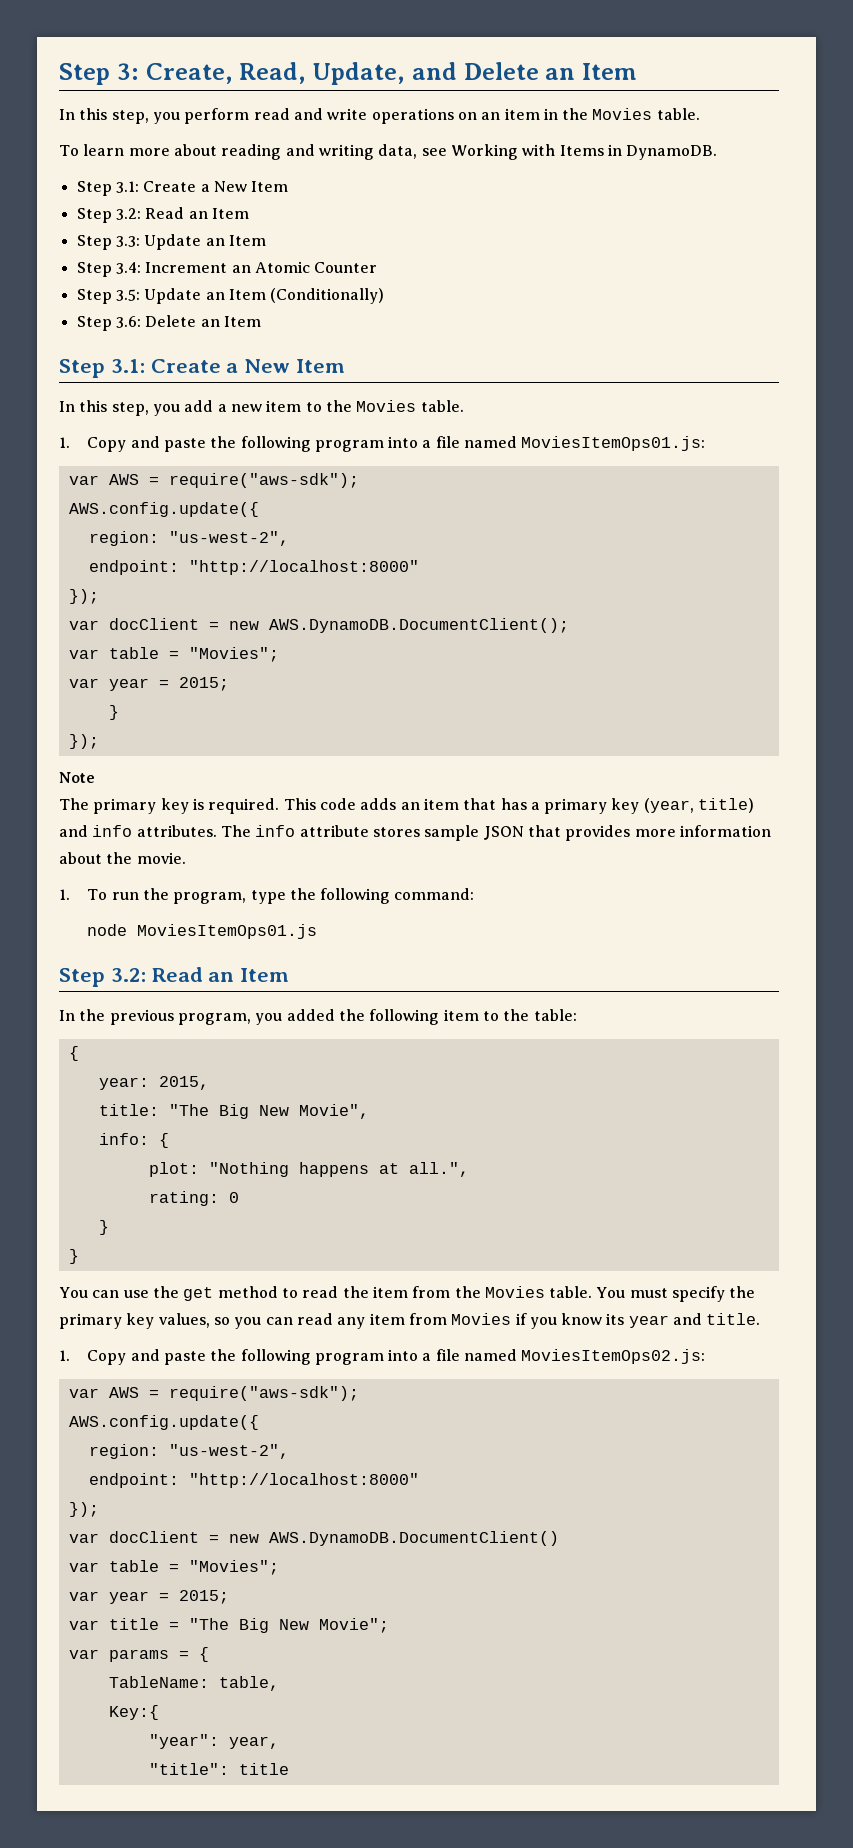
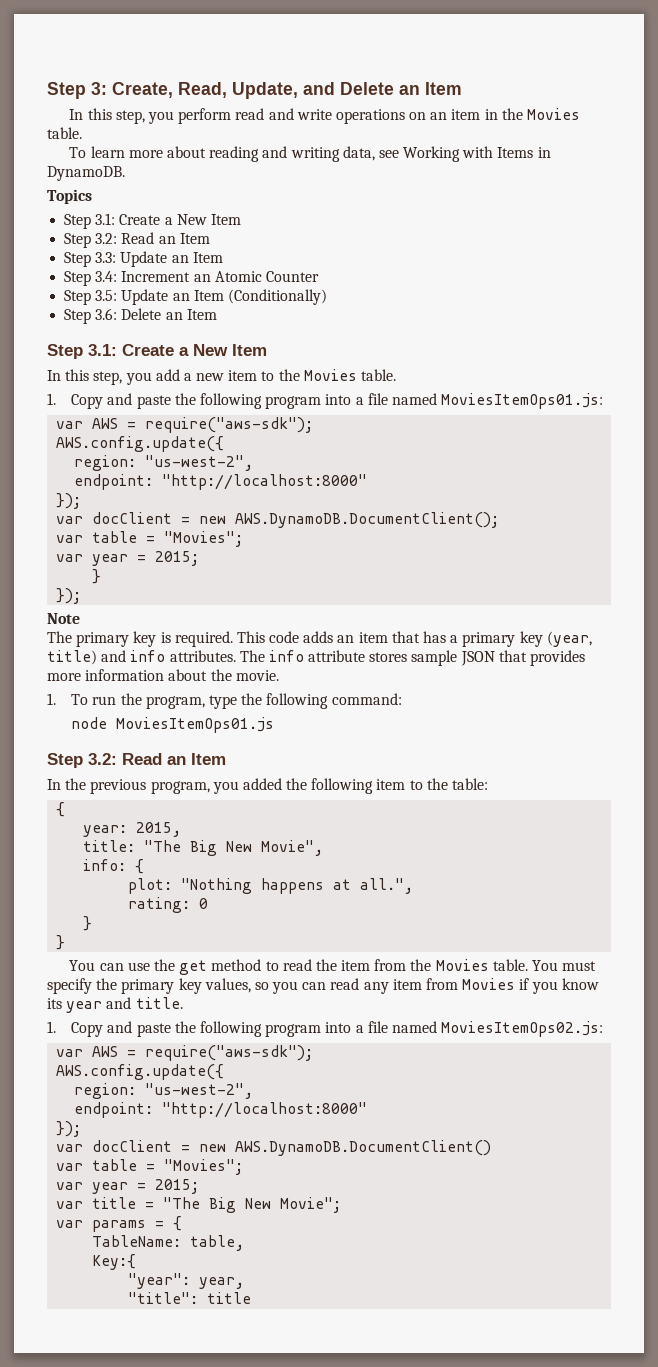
(718, 152) none -> [47,189,92,204] // Topics

